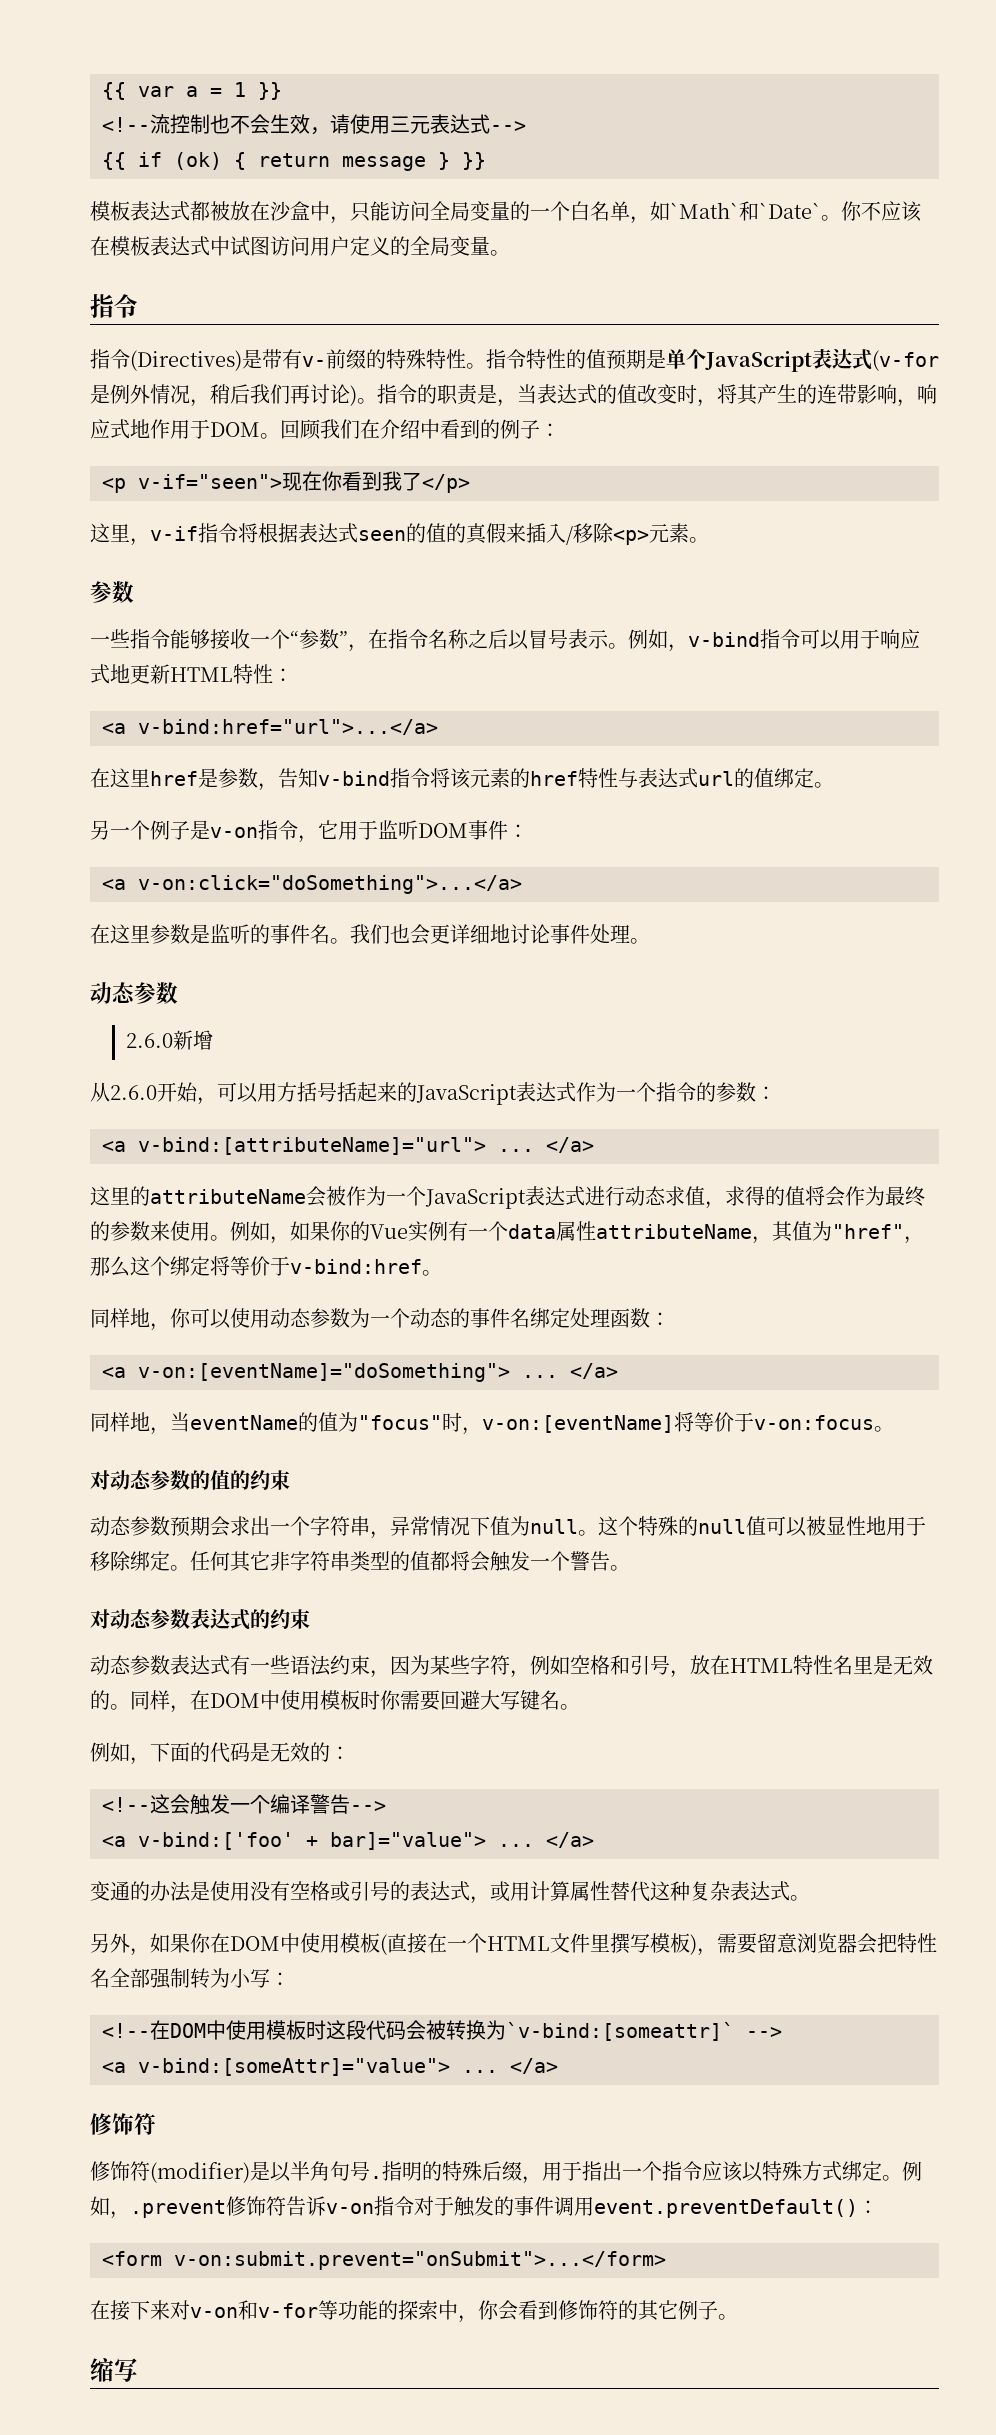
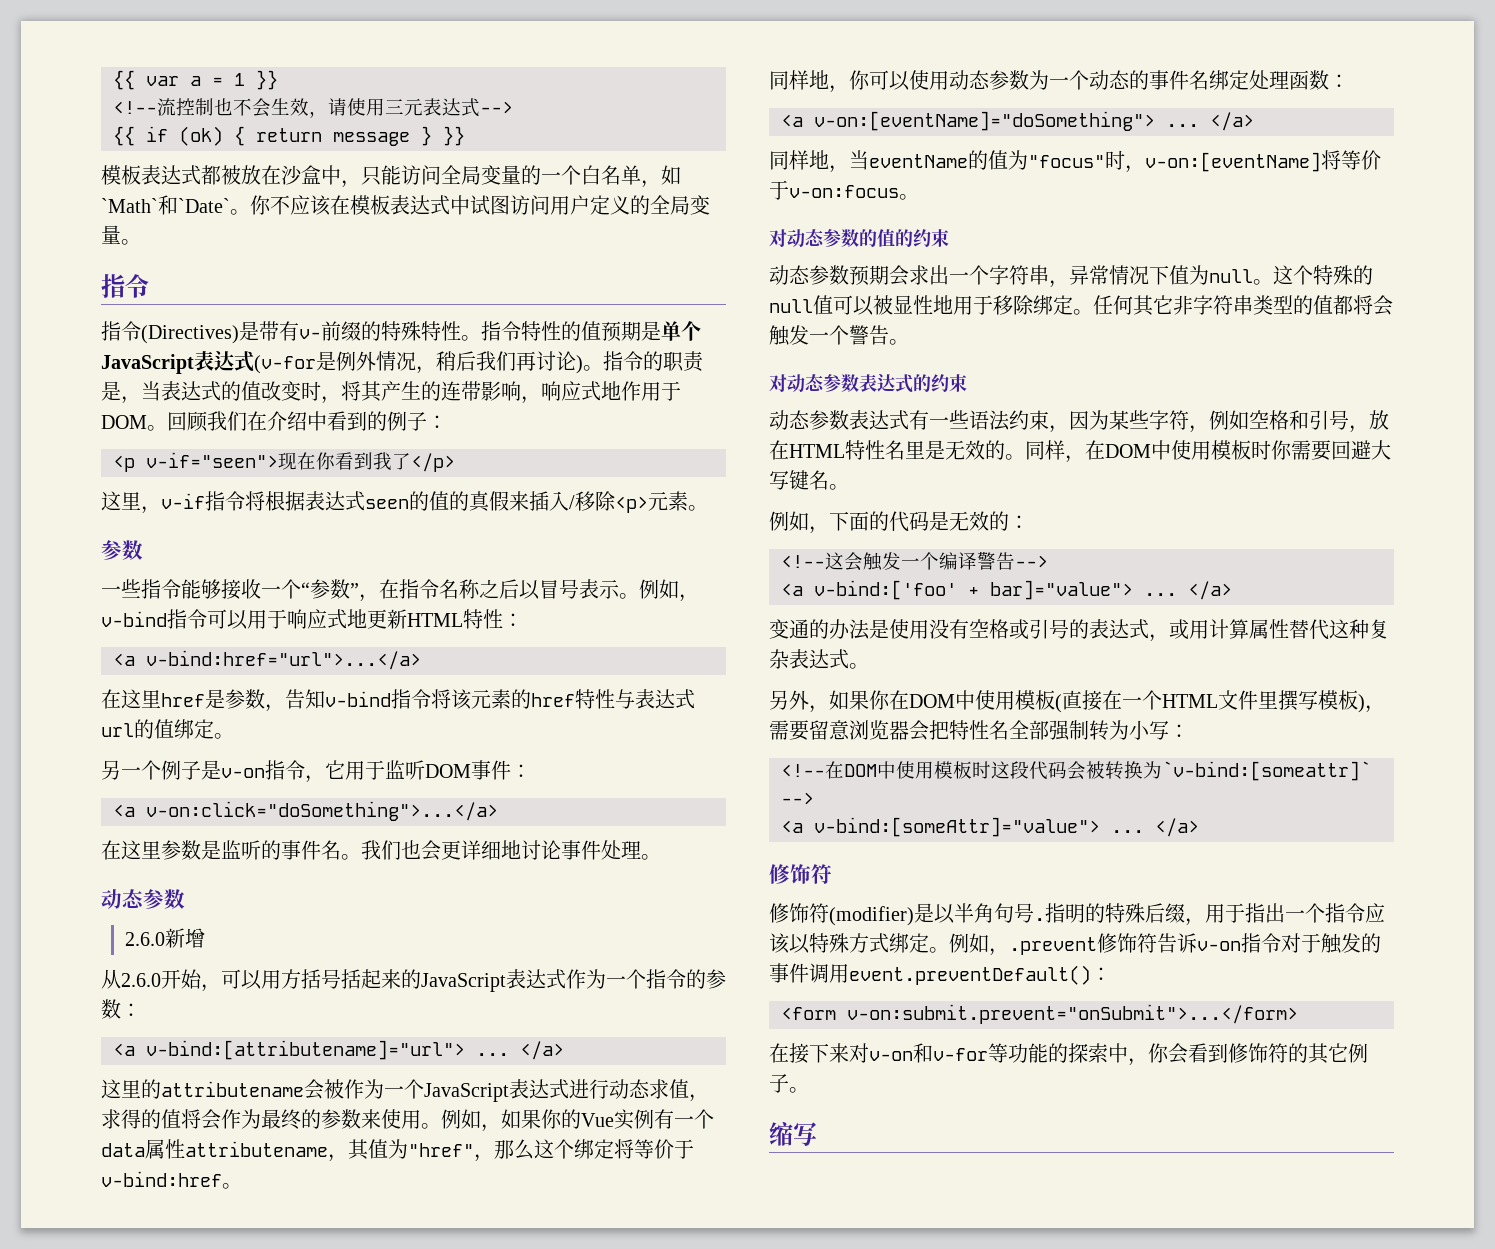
[138,1137,486,1155] v-bind:[attributeName]="url"> -> [146,1040,465,1060] v-bind:[attributename]="url">
[150,1189,306,1204] attributeName -> [161,1081,304,1097] attributename
[596,1224,752,1239] attributeName -> [185,1141,328,1157] attributename

